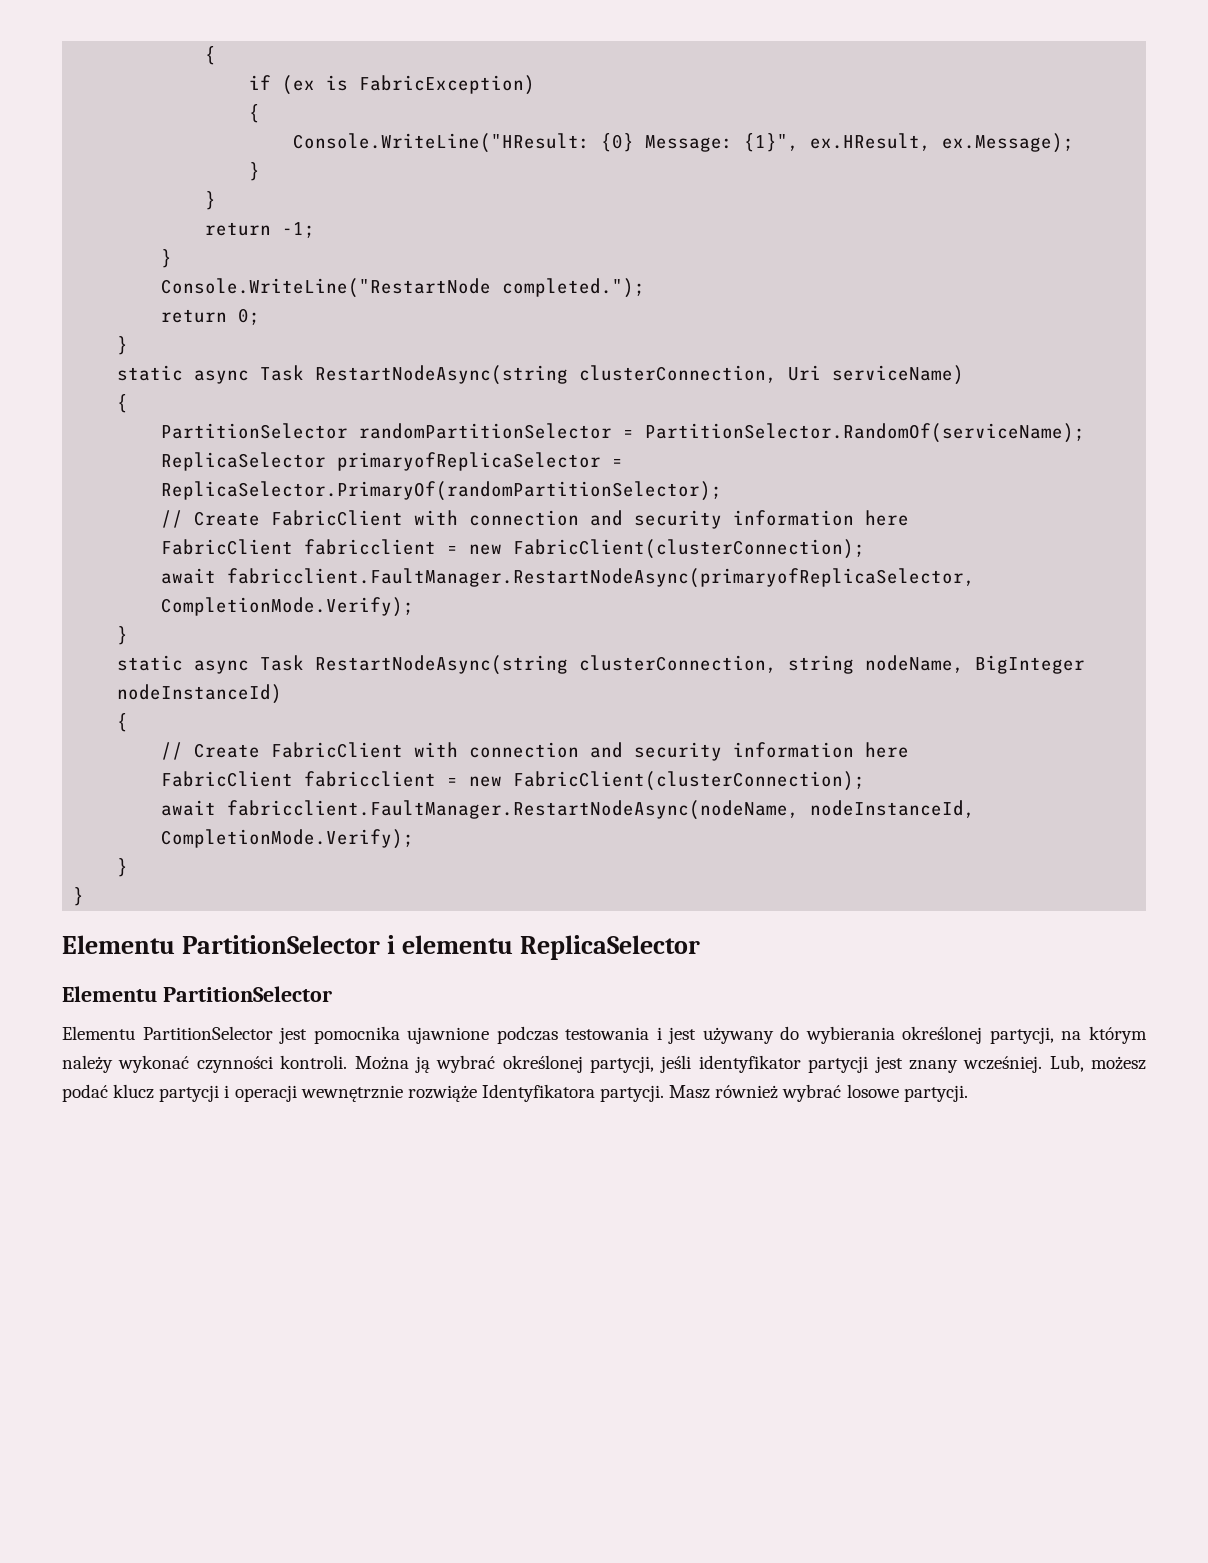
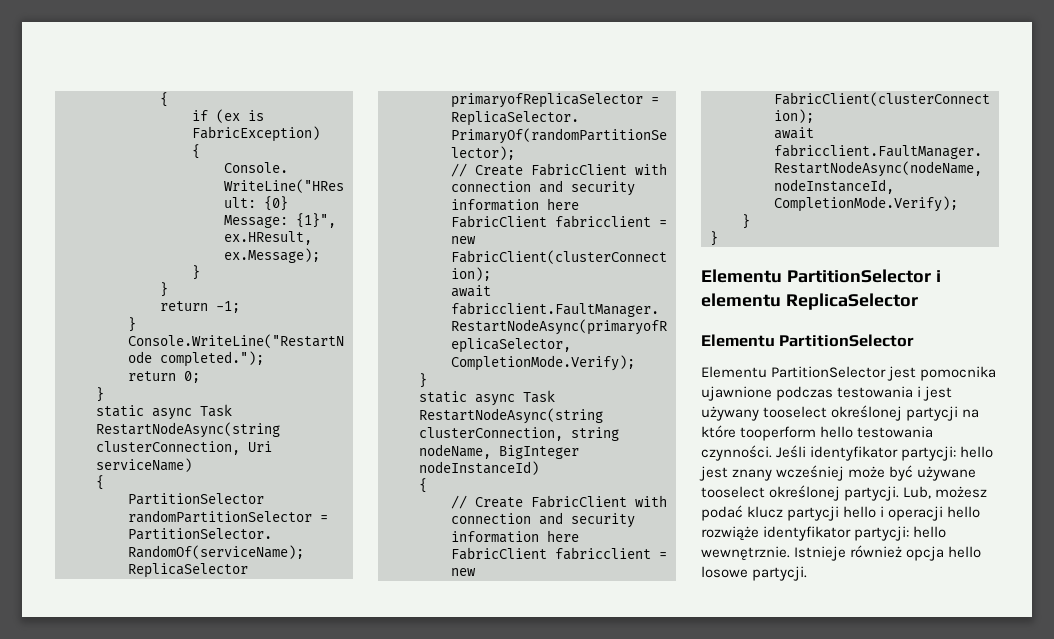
[780,1026,1147,1044] [62,1055,1043,1073] do wybierania określonej partycji, na którym należy wykonać czynności kontroli. Można ją wybrać określonej partycji, jeśli identyfikator partycji jest znany wcześniej. -> [763,405,980,421] [701,425,934,441] [701,445,994,461] [699,465,977,481] [701,485,900,501] tooselect określonej partycji na które tooperform hello testowania czynności. Jeśli identyfikator partycji: hello jest znany wcześniej może być używane tooselect określonej partycji.
(220, 1093) none -> [843,506,877,518] hello
[300,1084,842,1102] wewnętrznie rozwiąże Identyfikatora partycji. Masz również wybrać -> [947,506,981,518] [701,526,947,541] [701,545,982,561] hello rozwiąże identyfikator partycji: hello wewnętrznie. Istnieje również opcja hello

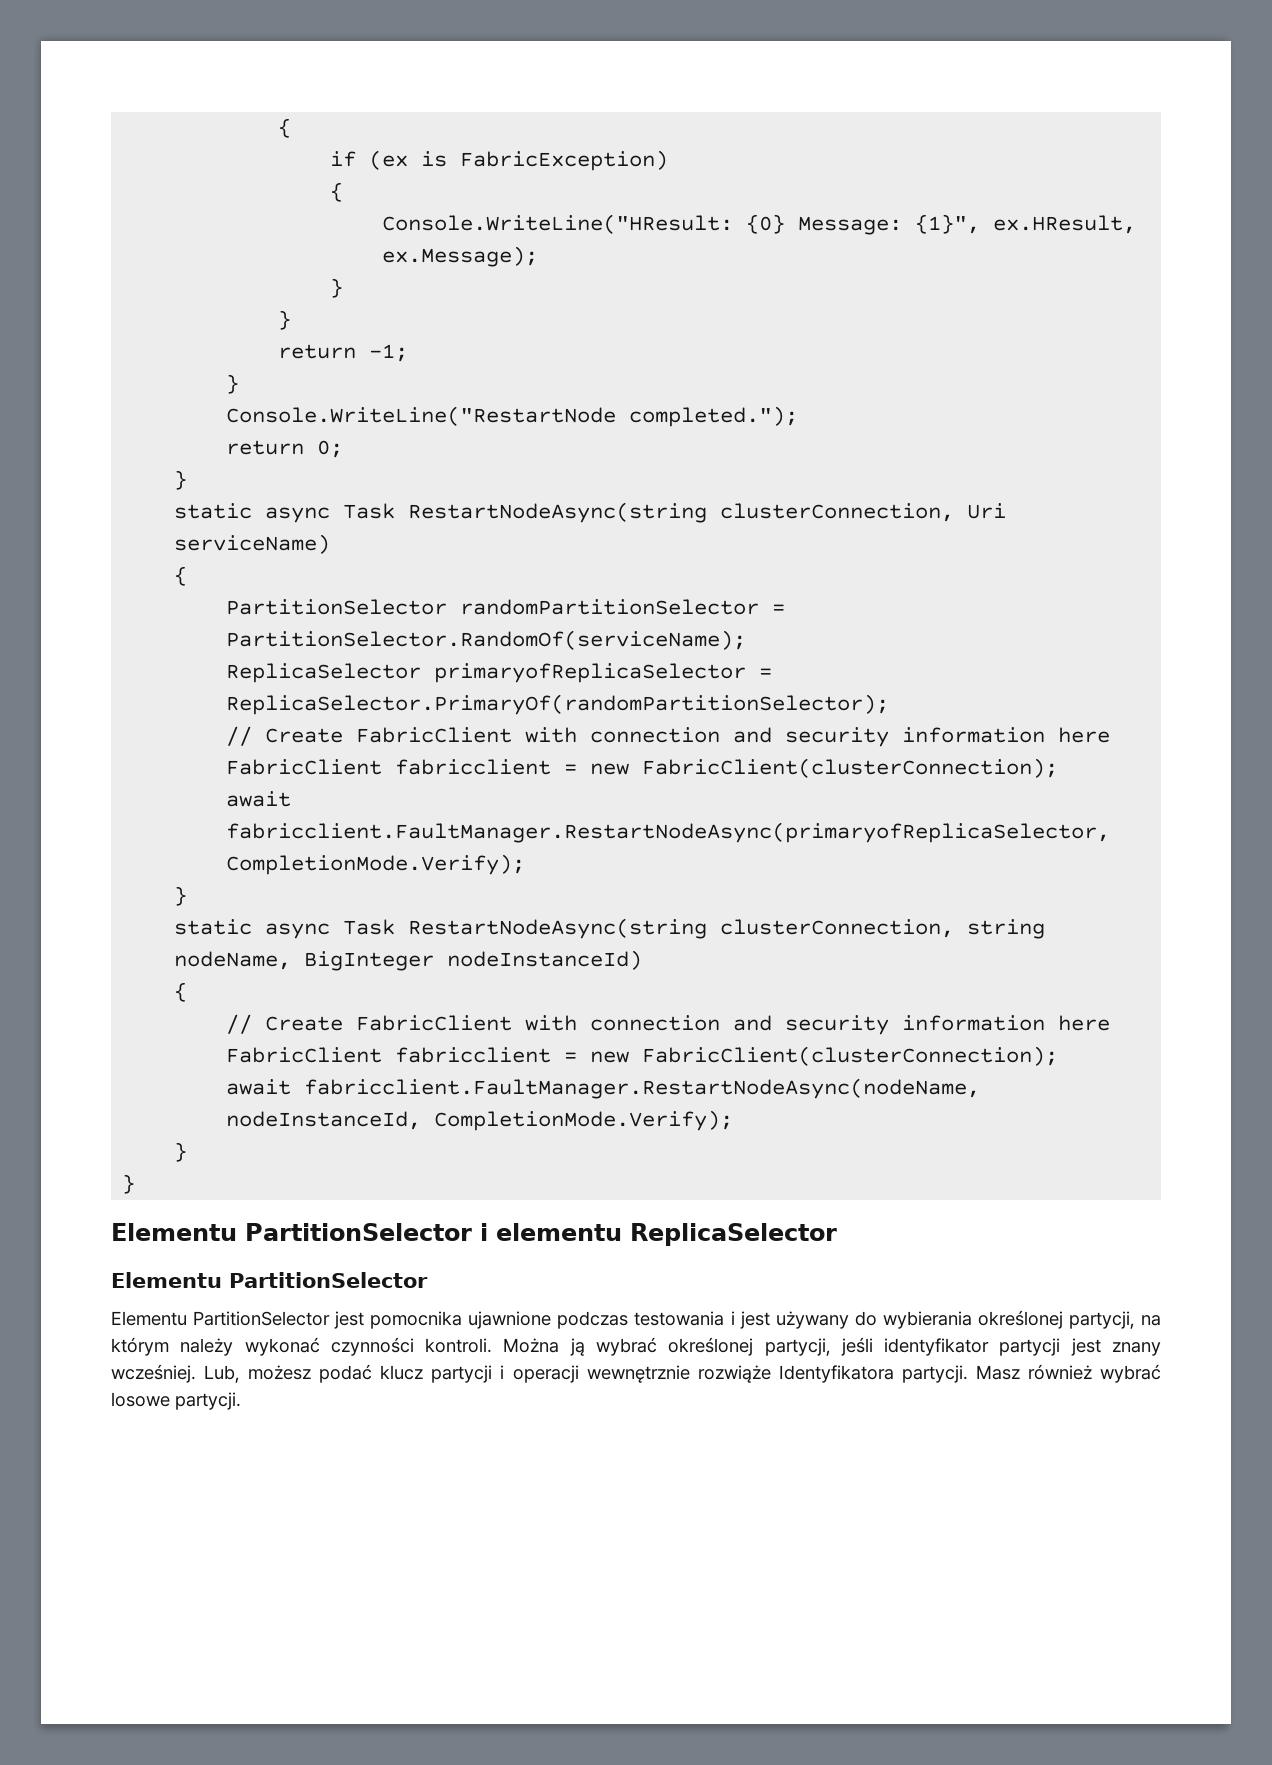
[763,405,980,421] [701,425,934,441] [701,445,994,461] [699,465,977,481] [701,485,900,501] tooselect określonej partycji na które tooperform hello testowania czynności. Jeśli identyfikator partycji: hello jest znany wcześniej może być używane tooselect określonej partycji. -> [854,1310,1161,1329] [111,1337,1162,1356] [111,1364,196,1383] do wybierania określonej partycji, na którym należy wykonać czynności kontroli. Można ją wybrać określonej partycji, jeśli identyfikator partycji jest znany wcześniej.
[843,506,877,518] hello -> (493, 1374) none
[947,506,981,518] [701,526,947,541] [701,545,982,561] hello rozwiąże identyfikator partycji: hello wewnętrznie. Istnieje również opcja hello -> [586,1364,1161,1383] wewnętrznie rozwiąże Identyfikatora partycji. Masz również wybrać

